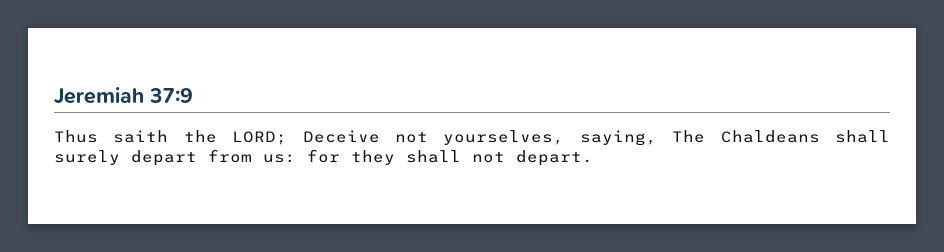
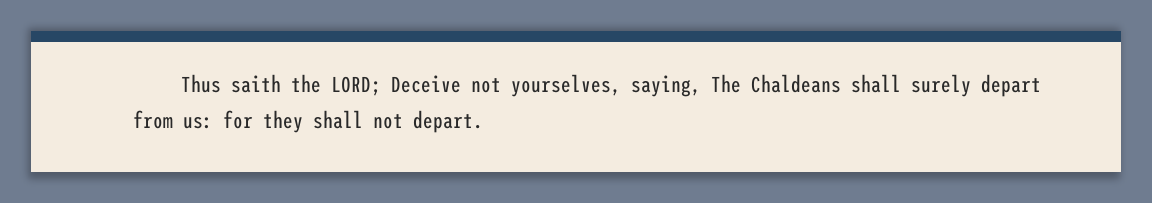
[54,87,193,105] Jeremiah 37:9 // -> (180, 83) none

